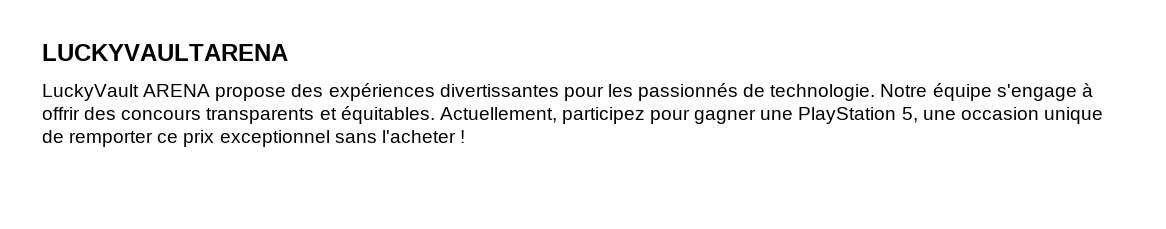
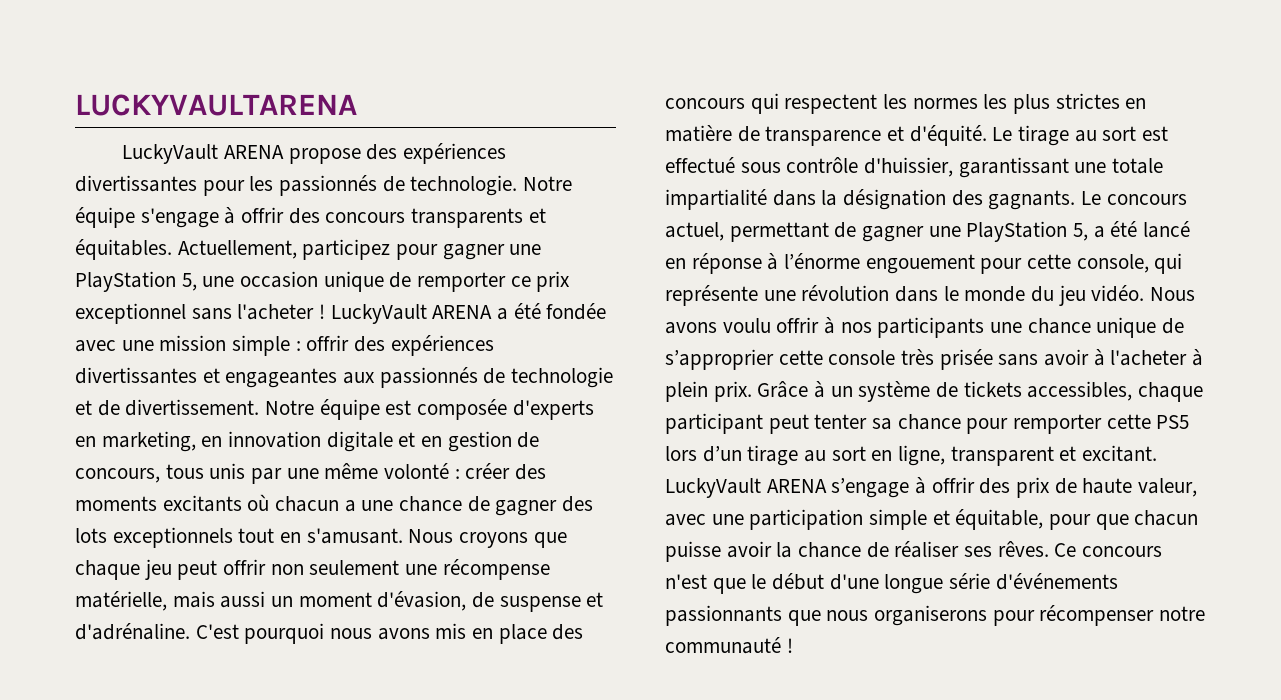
(465, 136) none -> [330,303,607,324] [75,335,494,356] [75,367,614,388] [75,399,594,420] [75,431,540,452] [75,463,547,484] [75,494,594,516] [75,527,567,548] [75,559,550,580] [75,591,604,612] [75,623,584,644] [665,93,1147,114] [665,125,1169,146] [665,157,1164,178] [665,189,1187,210] [665,221,1191,242] [665,253,1183,274] [665,285,1196,306] [665,317,1185,338] [665,349,1204,370] [665,381,1204,402] [665,413,1190,434] [665,445,1158,466] [665,477,1198,498] [665,509,1199,530] [665,541,1163,562] [665,573,1118,594] [665,605,1206,626] [665,637,793,654] LuckyVault ARENA a été fondée avec une mission simple : offrir des expériences divertissantes et engageantes aux passionnés de technologie et de divertissement. Notre équipe est composée d'experts en marketing, en innovation digitale et en gestion de concours, tous unis par une même volonté : créer des moments excitants où chacun a une chance de gagner des lots exceptionnels tout en s'amusant. Nous croyons que chaque jeu peut offrir non seulement une récompense matérielle, mais aussi un moment d'évasion, de suspense et d'adrénaline. C'est pourquoi nous avons mis en place des concours qui respectent les normes les plus strictes en matière de transparence et d'équité. Le tirage au sort est effectué sous contrôle d'huissier, garantissant une totale impartialité dans la désignation des gagnants. Le concours actuel, permettant de gagner une PlayStation 5, a été lancé en réponse à l’énorme engouement pour cette console, qui représente une révolution dans le monde du jeu vidéo. Nous avons voulu offrir à nos participants une chance unique de s’approprier cette console très prisée sans avoir à l'acheter à plein prix. Grâce à un système de tickets accessibles, chaque participant peut tenter sa chance pour remporter cette PS5 lors d’un tirage au sort en ligne, transparent et excitant. LuckyVault ARENA s’engage à offrir des prix de haute valeur, avec une participation simple et équitable, pour que chacun puisse avoir la chance de réaliser ses rêves. Ce concours n'est que le début d'une longue série d'événements passionnants que nous organiserons pour récompenser notre communauté !

